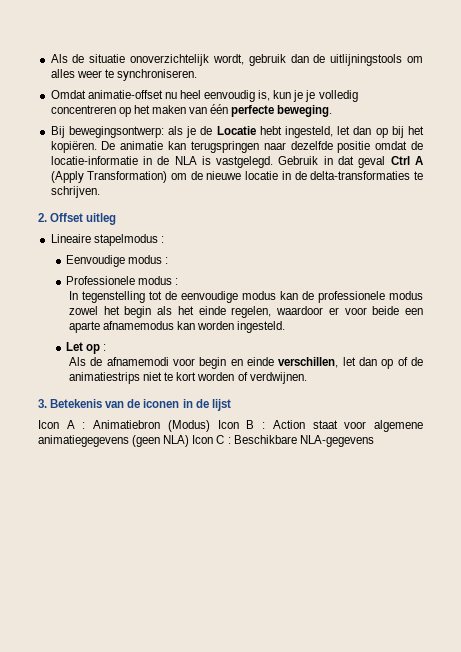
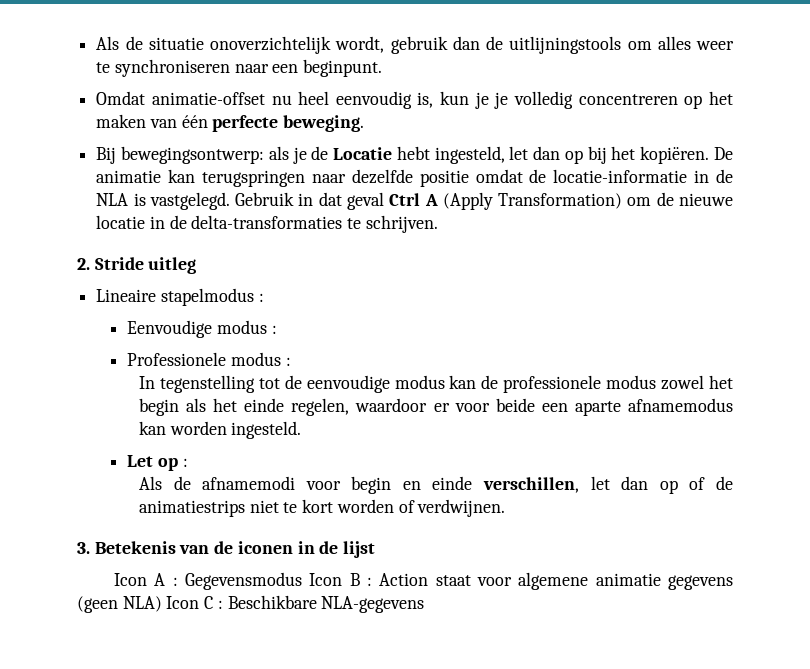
[116,69,197,81] synchroniseren. -> [114,59,383,77] synchroniseren naar een beginpunt.
[50,213,84,222] Offset -> [94,257,144,270] Stride
[93,420,210,432] Animatiebron (Modus) -> [184,572,302,590] Gegevensmodus
[38,435,129,447] animatiegegevens -> [595,573,733,590] animatie gegevens

